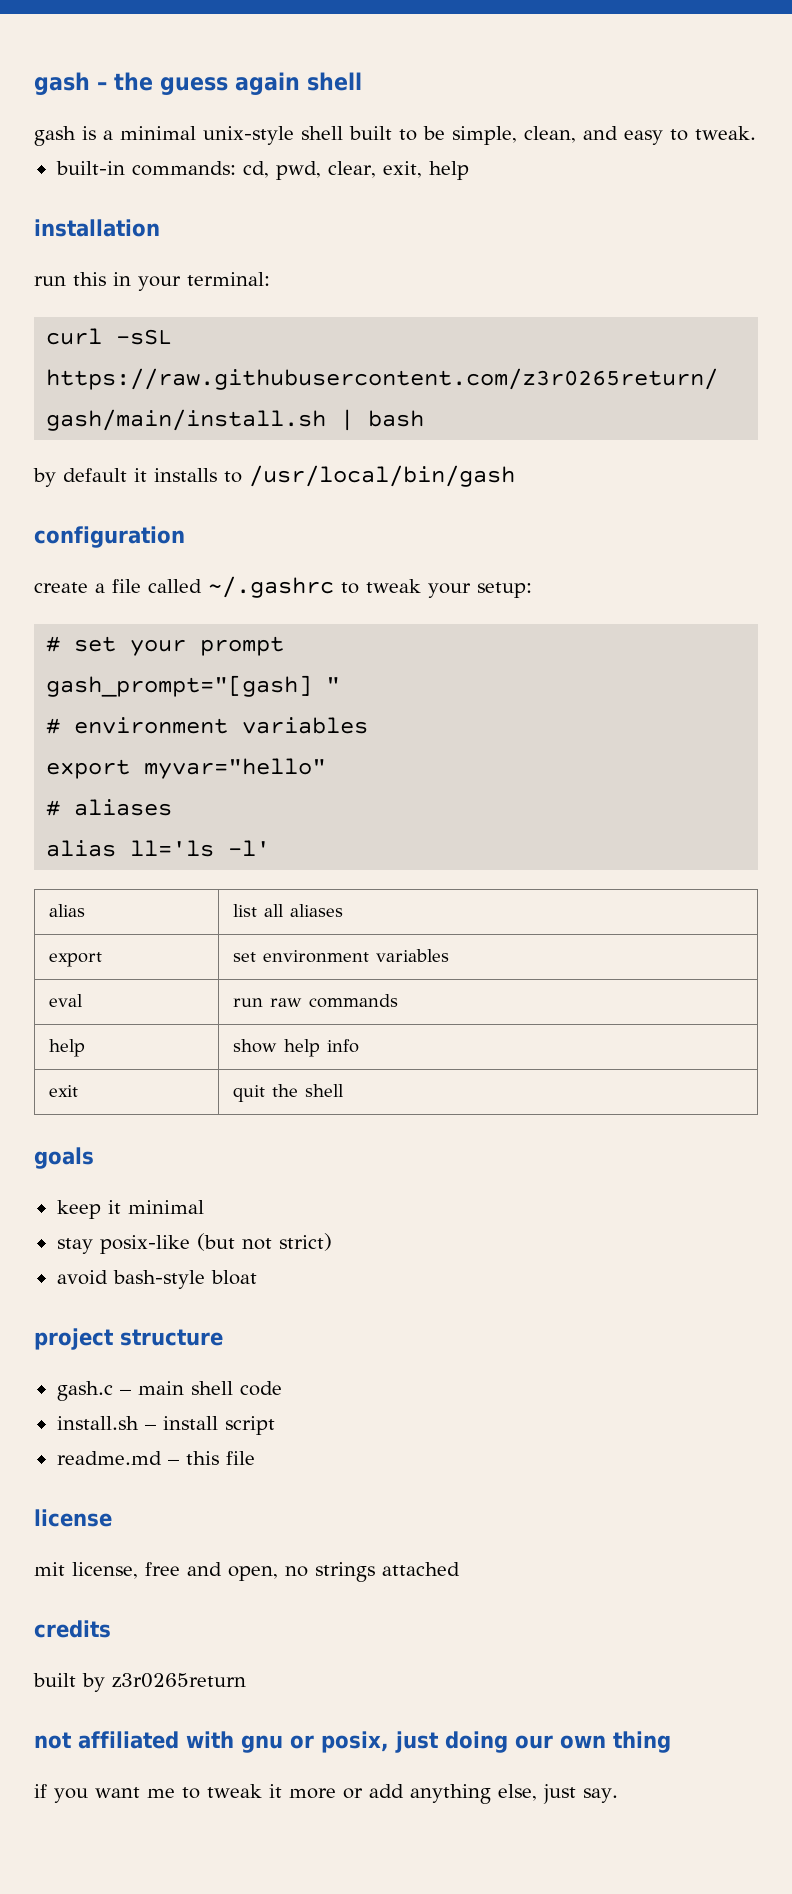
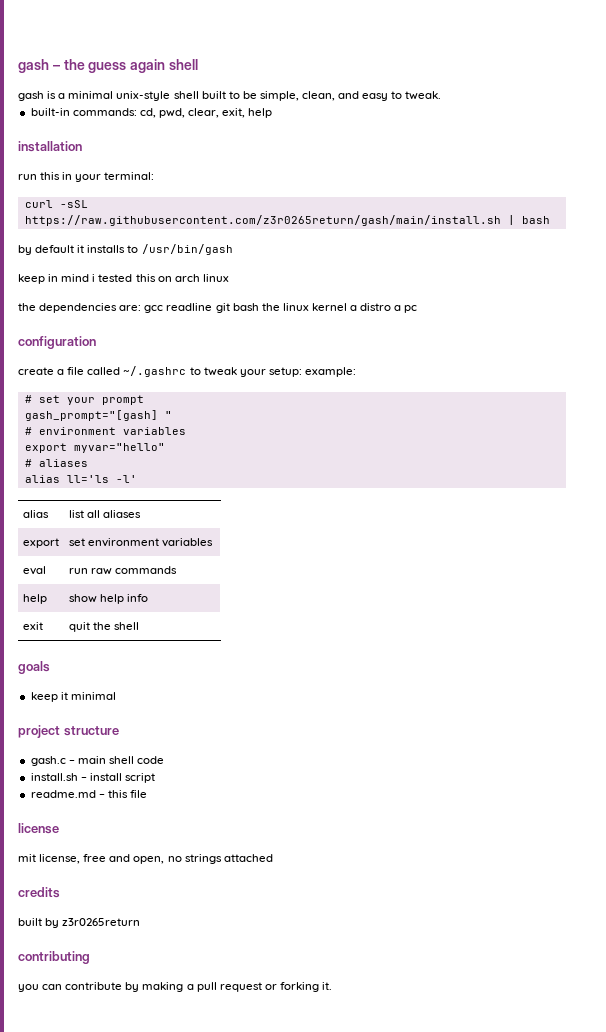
[249,465,515,487] /usr/local/bin/gash -> [141,244,233,255] [18,274,229,284] [18,303,418,313] /usr/bin/gash // keep in mind i tested this on arch linux // the dependencies are: gcc readline git bash the linux kernel a distro a pc
(532, 590) none -> [304,367,356,377] example:
[56,1233,332,1254] [56,1270,257,1289] // stay posix-like (but not strict) // avoid bash-style bloat -> (116, 696) none
[34,1731,671,1753] [34,1784,618,1804] not affiliated with gnu or posix, just doing our own thing // if you want me to tweak it more or add anything else, just say. -> [18,951,90,964] [18,982,333,992] contributing // you can contribute by making a pull request or forking it.

